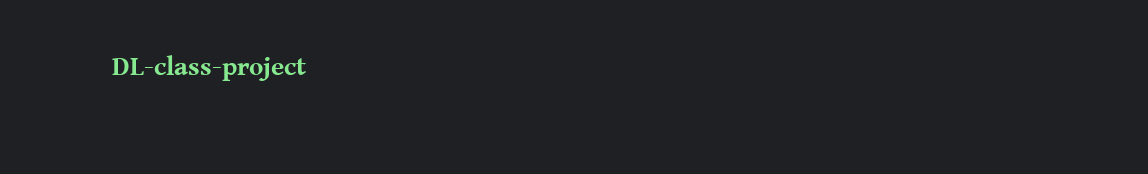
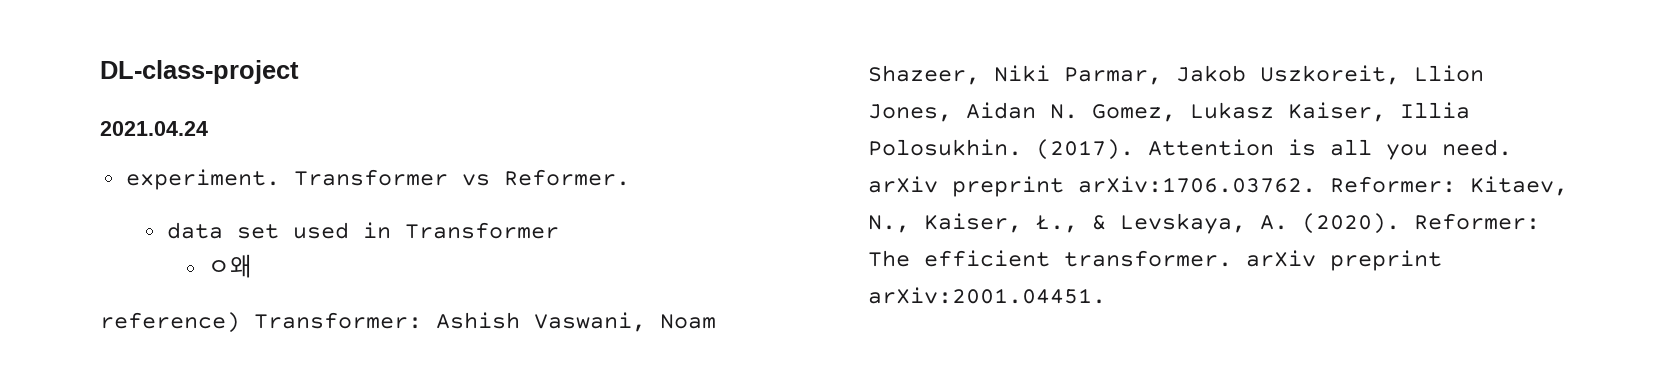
(306, 68) none -> [100,121,208,136] [125,169,630,190] [166,222,559,239] [207,254,252,278] [100,312,716,333] [868,65,1484,85] [868,102,1470,122] [868,139,1512,160] [868,176,1568,197] [868,213,1540,234] [868,250,1442,271] [868,287,1106,304] // 2021.04.24 // experiment. Transformer vs Reformer. // data set used in Transformer // ㅇ왜 // reference) Transformer: Ashish Vaswani, Noam Shazeer, Niki Parmar, Jakob Uszkoreit, Llion Jones, Aidan N. Gomez, Lukasz Kaiser, Illia Polosukhin. (2017). Attention is all you need. arXiv preprint arXiv:1706.03762. Reformer: Kitaev, N., Kaiser, Ł., & Levskaya, A. (2020). Reformer: The efficient transformer. arXiv preprint arXiv:2001.04451.

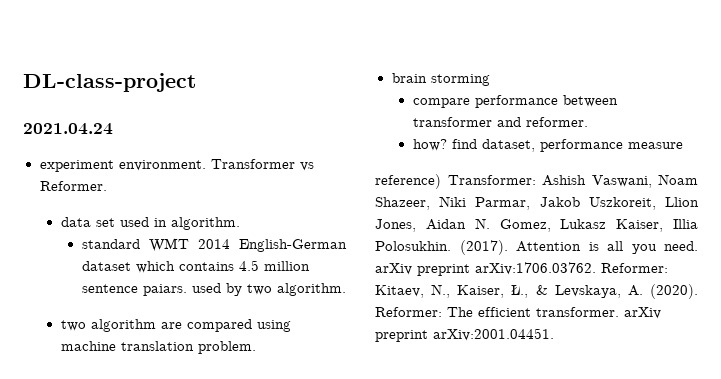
[125,169,280,190] experiment. -> [39,160,206,172] experiment environment.
[404,222,559,239] [207,254,252,278] Transformer // ㅇ왜 -> [170,217,240,230] [81,238,347,252] [81,260,310,273] [81,283,346,296] [60,319,291,332] [60,341,256,354] [391,73,490,86] [412,95,618,108] [412,117,588,127] [412,139,683,152] algorithm. // standard WMT 2014 English-German dataset which contains 4.5 million sentence paiars. used by two algorithm. // two algorithm are compared using machine translation problem. // brain storming // compare performance between transformer and reformer. // how? find dataset, performance measure

